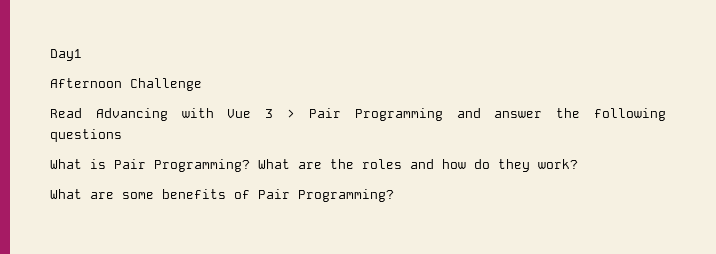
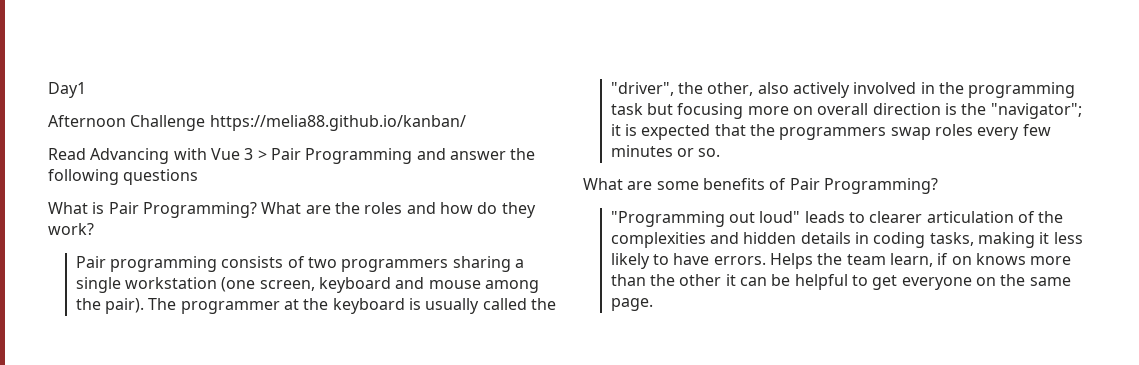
(202, 84) none -> [209,115,466,131] https://melia88.github.io/kanban/
(578, 164) none -> [75,256,525,272] [75,277,540,293] [75,298,556,314] [610,82,1076,98] [610,103,1082,119] [610,124,1051,140] [610,145,721,157] // Pair programming consists of two programmers sharing a single workstation (one screen, keyboard and mouse among the pair). The programmer at the keyboard is usually called the "driver", the other, also actively involved in the programming task but focusing more on overall direction is the "navigator"; it is expected that the programmers swap roles every few minutes or so.
(394, 195) none -> [610,211,1064,227] [610,232,1083,248] [610,253,1072,269] [610,274,1071,290] [610,298,653,311] // "Programming out loud" leads to clearer articulation of the complexities and hidden details in coding tasks, making it less likely to have errors. Helps the team learn, if on knows more than the other it can be helpful to get everyone on the same page.

